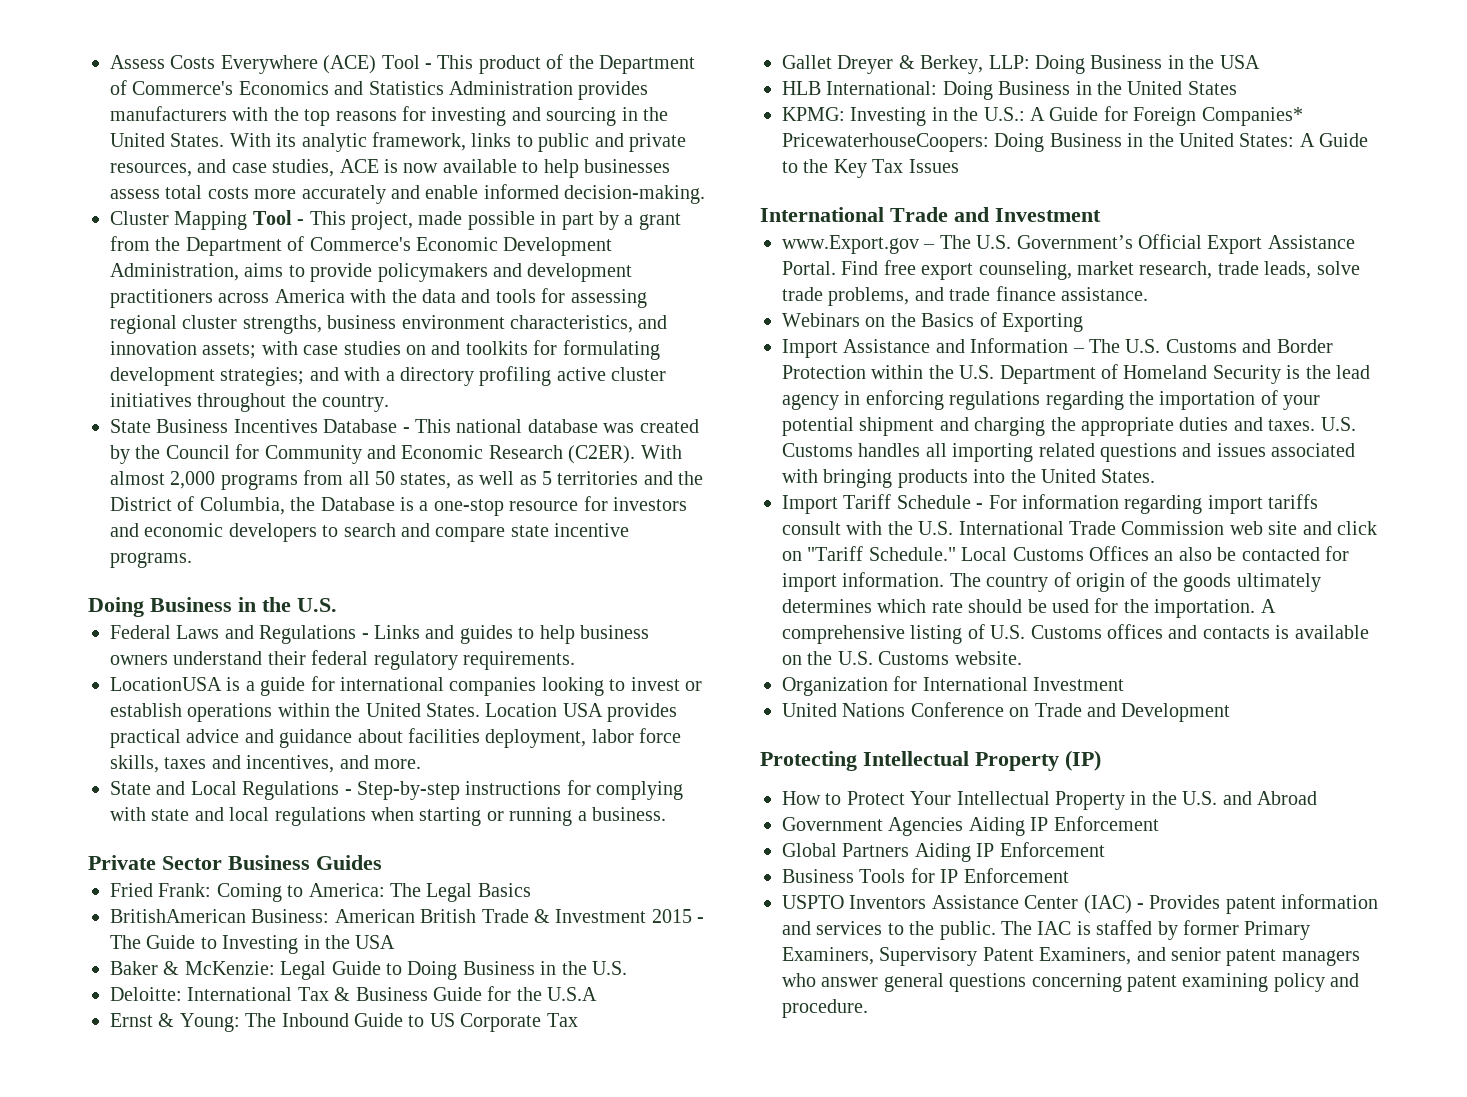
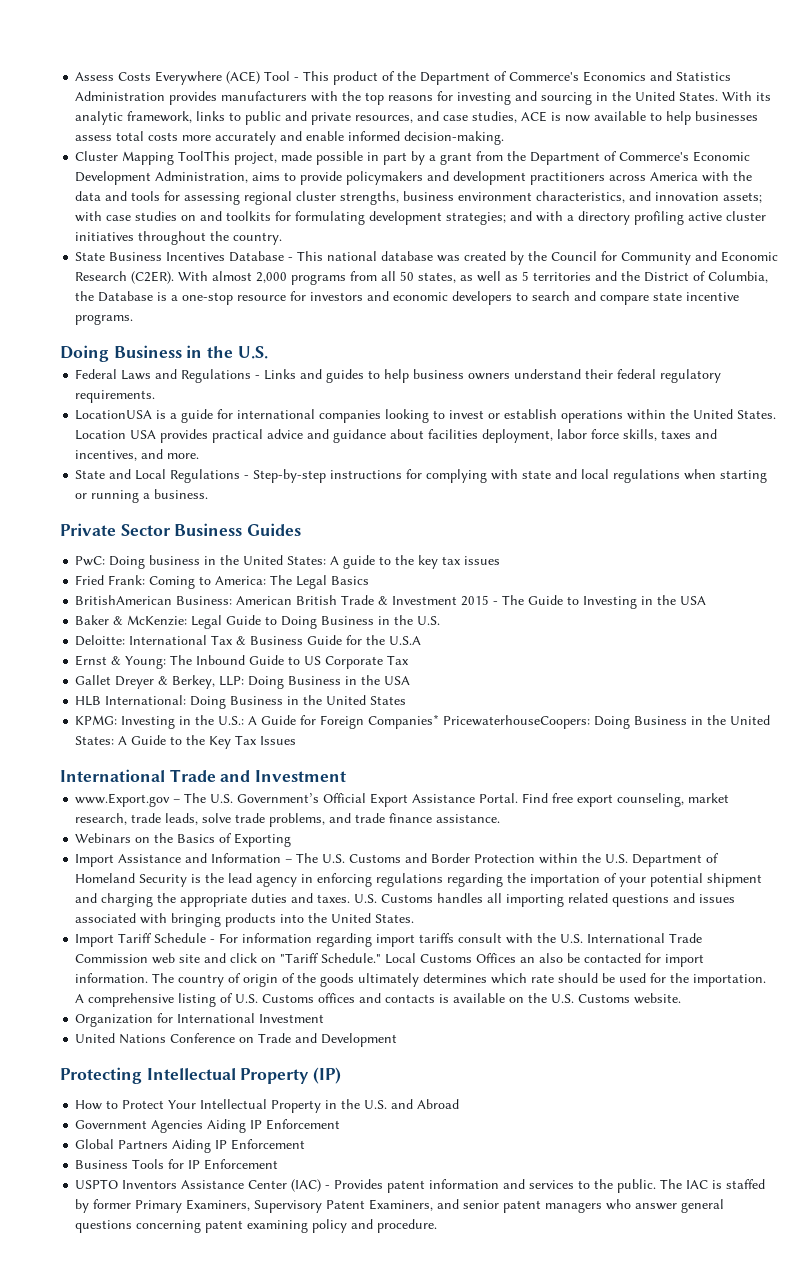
[252,210,346,225] Tool - This -> [178,151,231,161] ToolThis
(382, 862) none -> [75,555,501,569] // PwC: Doing business in the United States: A guide to the key tax issues

